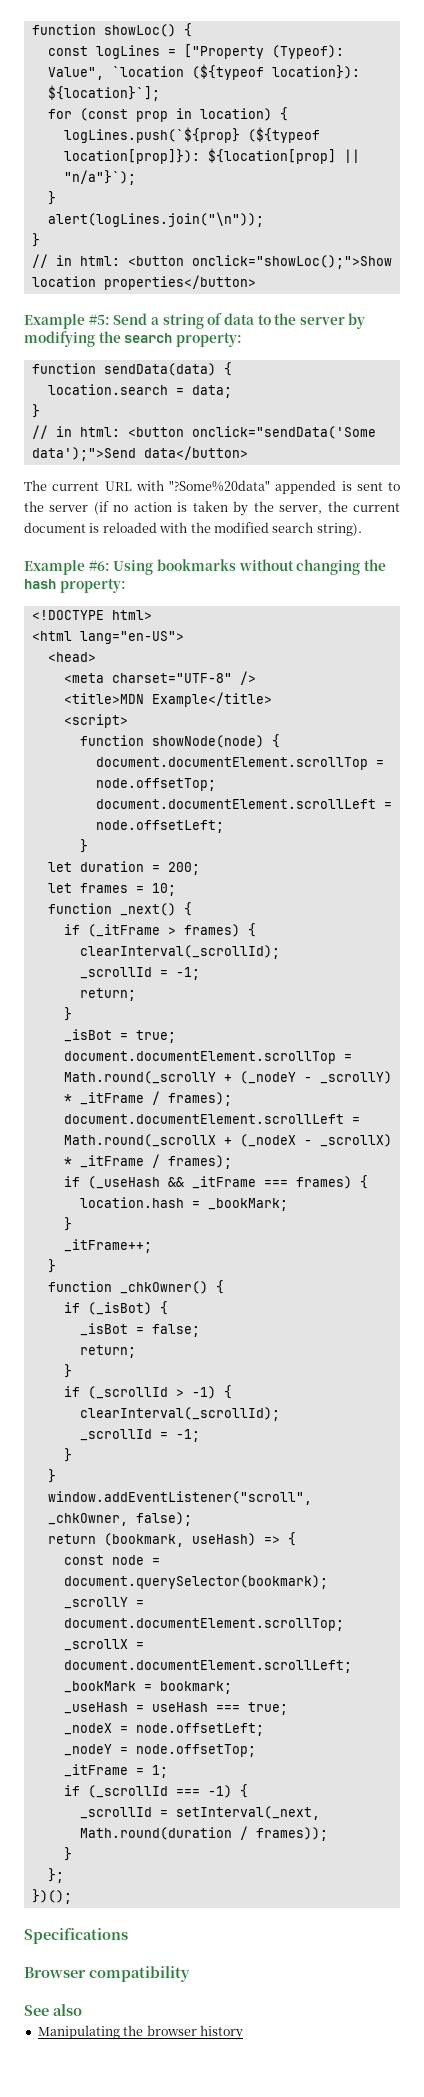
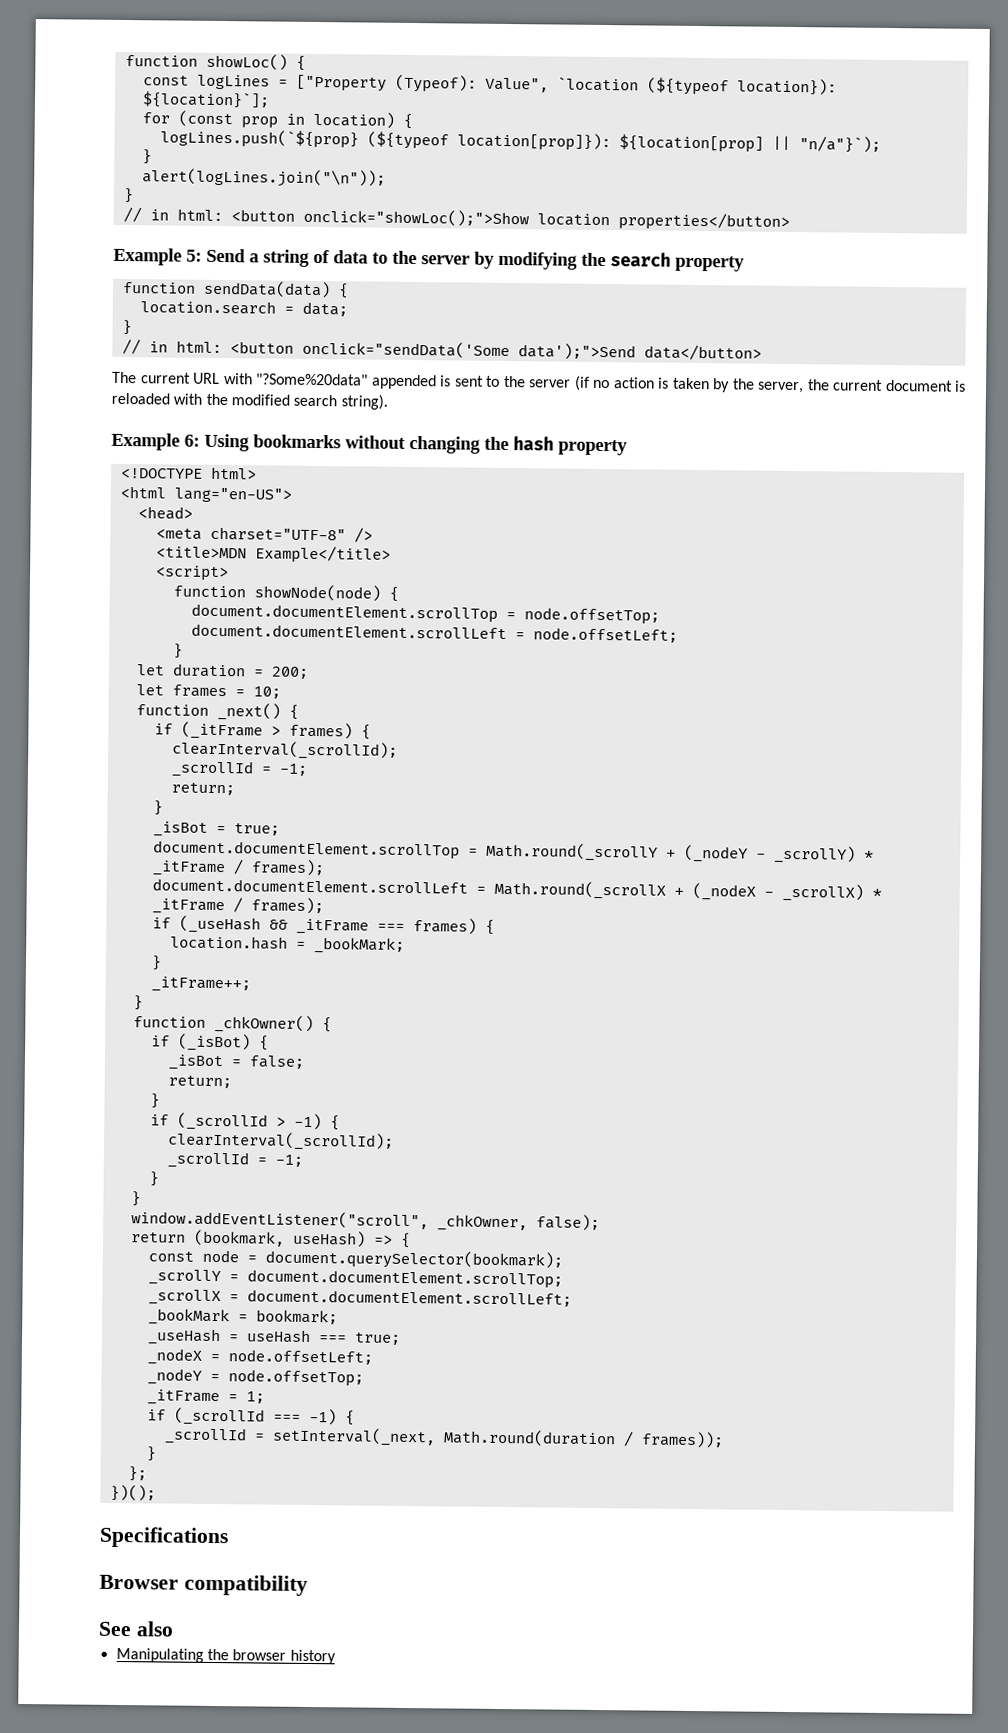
[88,314,110,325] #5: -> [186,249,202,262] 5:
[175,332,242,347] property: -> [675,255,745,272] property
[88,560,110,571] #6: -> [184,434,200,447] 6:
[59,578,126,593] property: -> [558,439,628,456] property

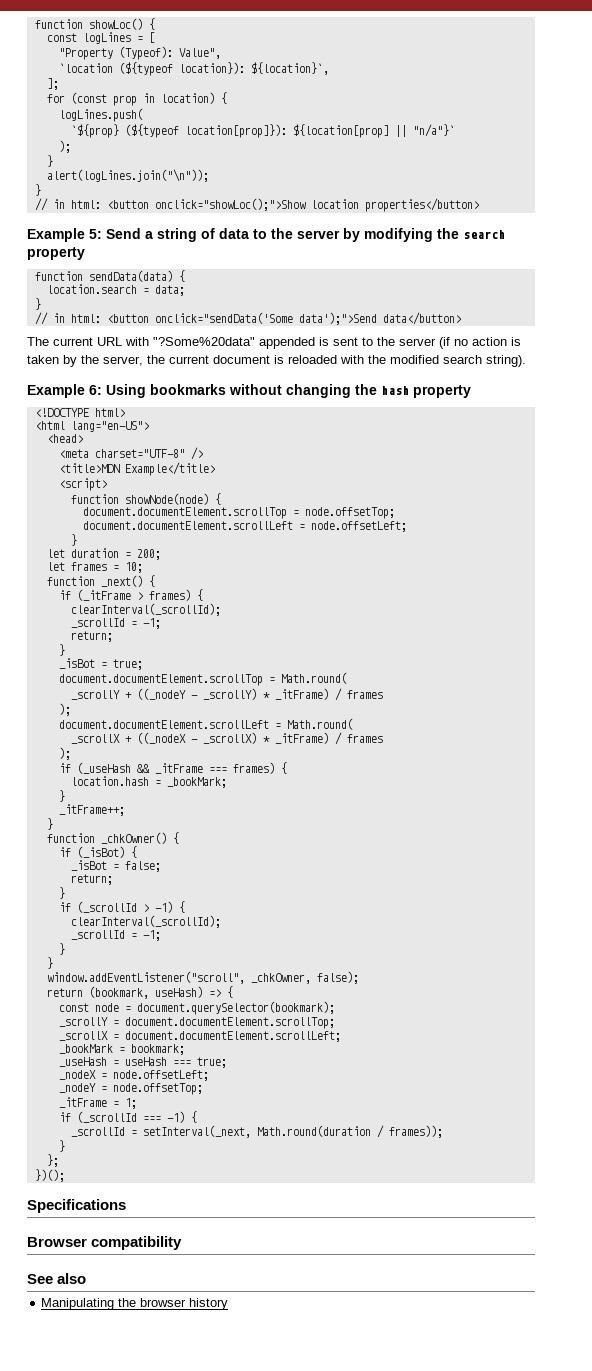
[295,74,387,92] ["Property -> [148,32,155,43] [58,48,113,60] [ // "Property
(549, 85) none -> (221, 53) //
[141,91,270,109] ${location}`]; -> [250,62,329,75] [46,78,59,90] ${location}`, // ];
[159,129,359,149] logLines.push(`${prop} -> [58,108,143,122] [70,124,119,138] logLines.push( // `${prop}
[798,136,881,153] "n/a"}`); -> [412,124,455,137] [58,140,71,153] "n/a"}` // );
[485,842,874,864] [151,859,325,877] [151,878,882,902] [151,897,324,915] Math.round(_scrollY + (_nodeY - _scrollY) * _itFrame / frames); // document.documentElement.scrollLeft = Math.round(_scrollX + (_nodeX - _scrollX) * _itFrame / frames); -> [280,672,347,684] [70,688,383,701] [58,703,71,716] [58,718,353,730] [70,732,383,745] [58,747,71,760] Math.round( // _scrollY + ((_nodeY - _scrollY) * _itFrame) / frames // ); // document.documentElement.scrollLeft = Math.round( // _scrollX + ((_nodeX - _scrollX) * _itFrame) / frames // );

